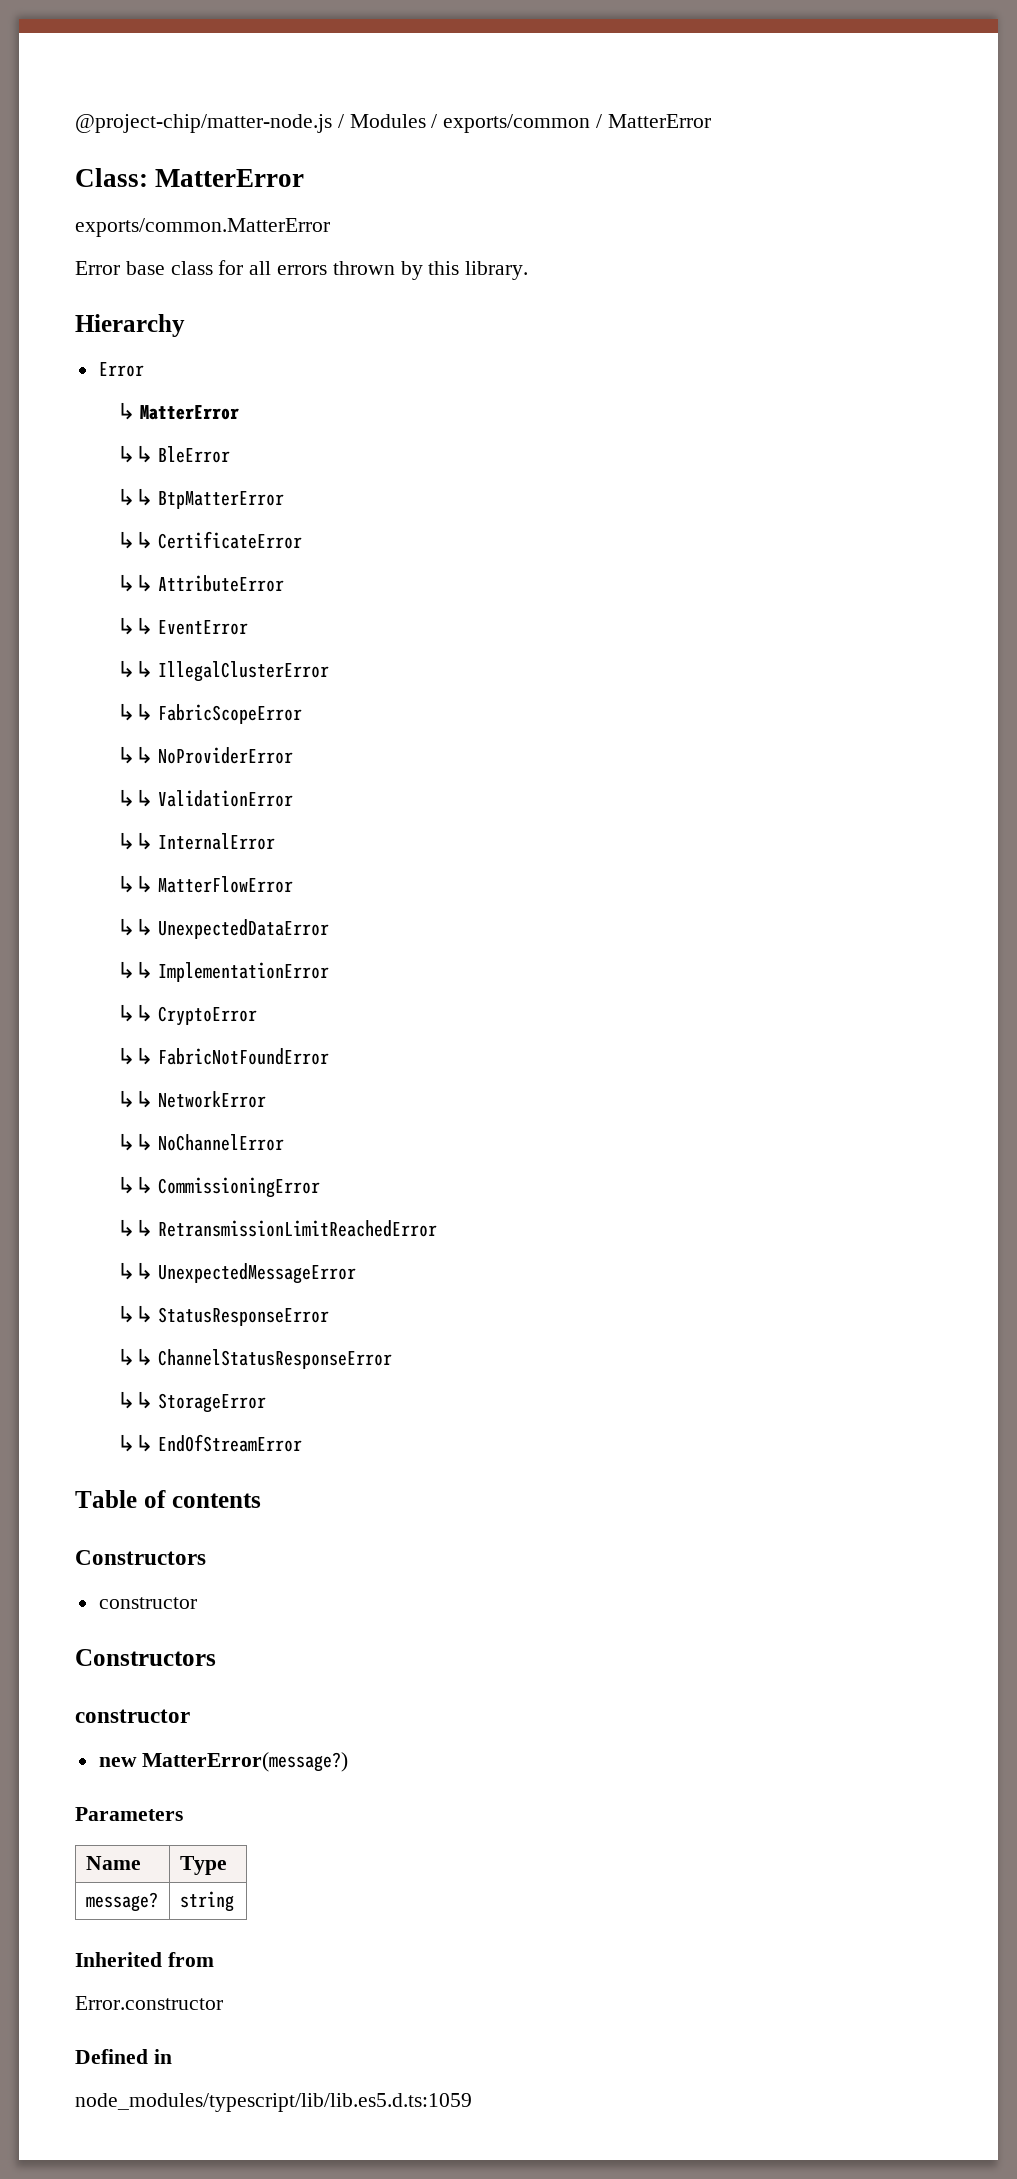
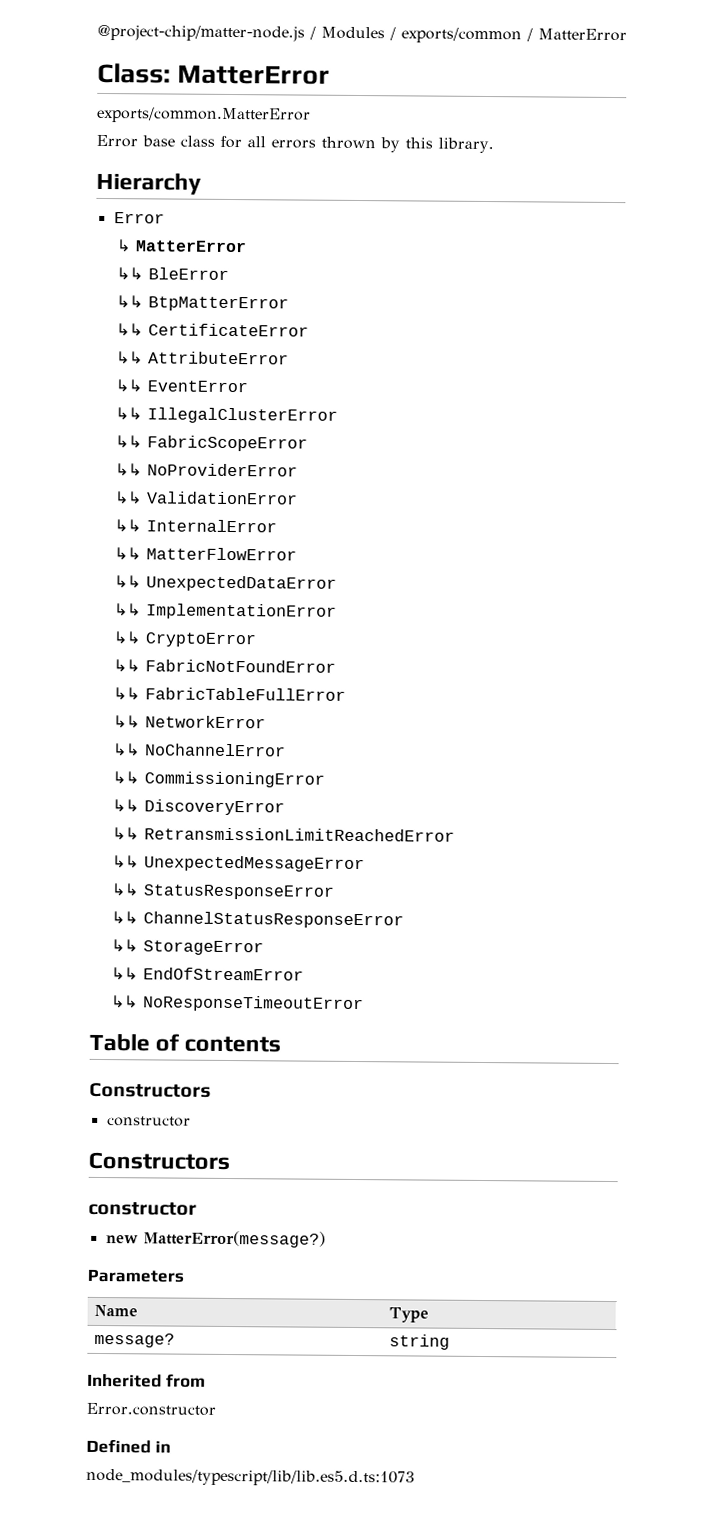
(330, 1056) none -> [113,687,347,701] // ↳↳ FabricTableFullError
(321, 1187) none -> [112,799,286,816] // ↳↳ DiscoveryError
(303, 1443) none -> [111,995,365,1013] // ↳↳ NoResponseTimeoutError
[75,2093,472,2112] node_modules/typescript/lib/lib.es5.d.ts:1059 -> [86,1468,415,1487] node_modules/typescript/lib/lib.es5.d.ts:1073

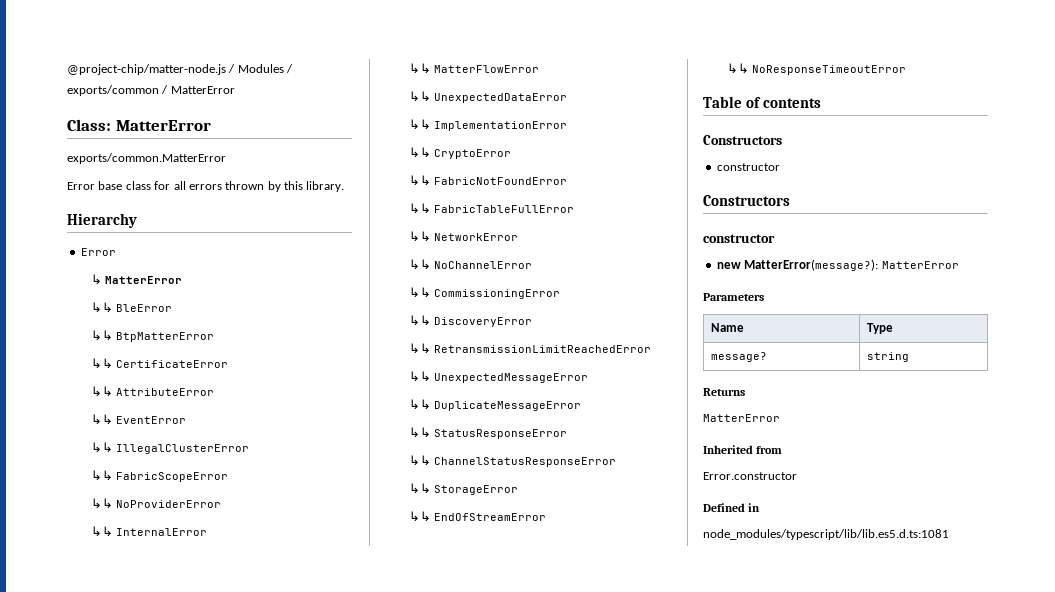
[114,491,299,505] // ↳↳ ValidationError -> (222, 504) none
(366, 864) none -> [408,399,582,411] // ↳↳ DuplicateMessageError
[142,1230,326,1248] MatterError(message?) -> [744,259,959,271] MatterError(message?): MatterError
(450, 1342) none -> [703,388,745,396] [703,414,780,422] // Returns // MatterError
[86,1468,415,1487] node_modules/typescript/lib/lib.es5.d.ts:1073 -> [703,529,949,540] node_modules/typescript/lib/lib.es5.d.ts:1081

